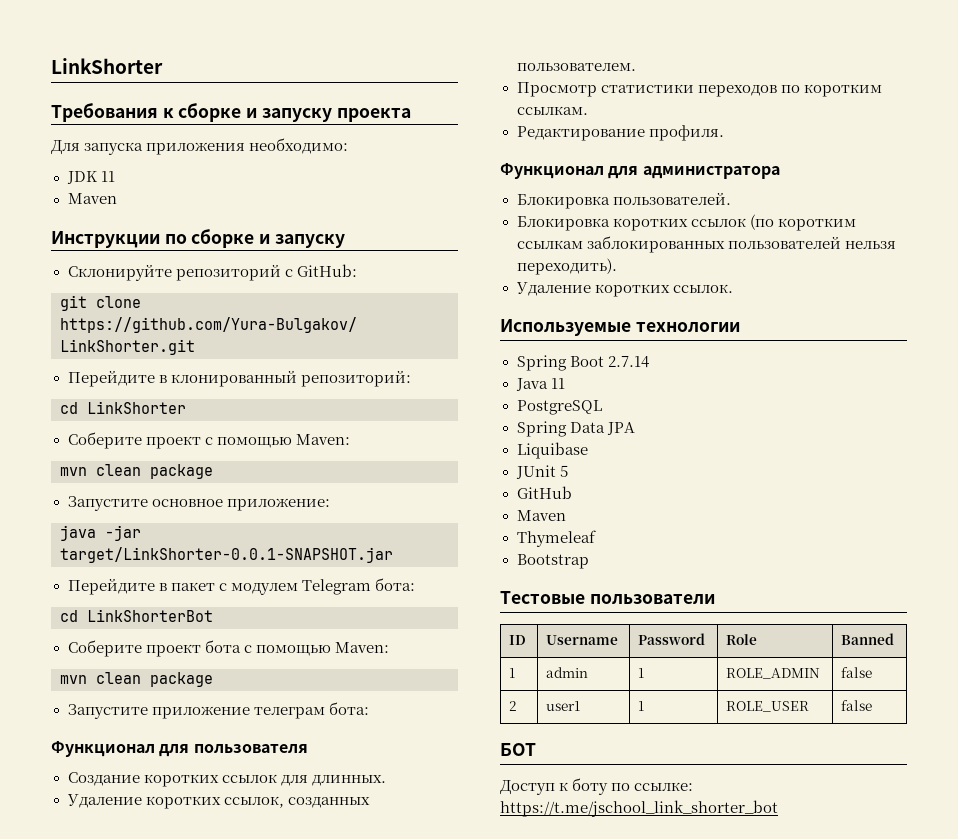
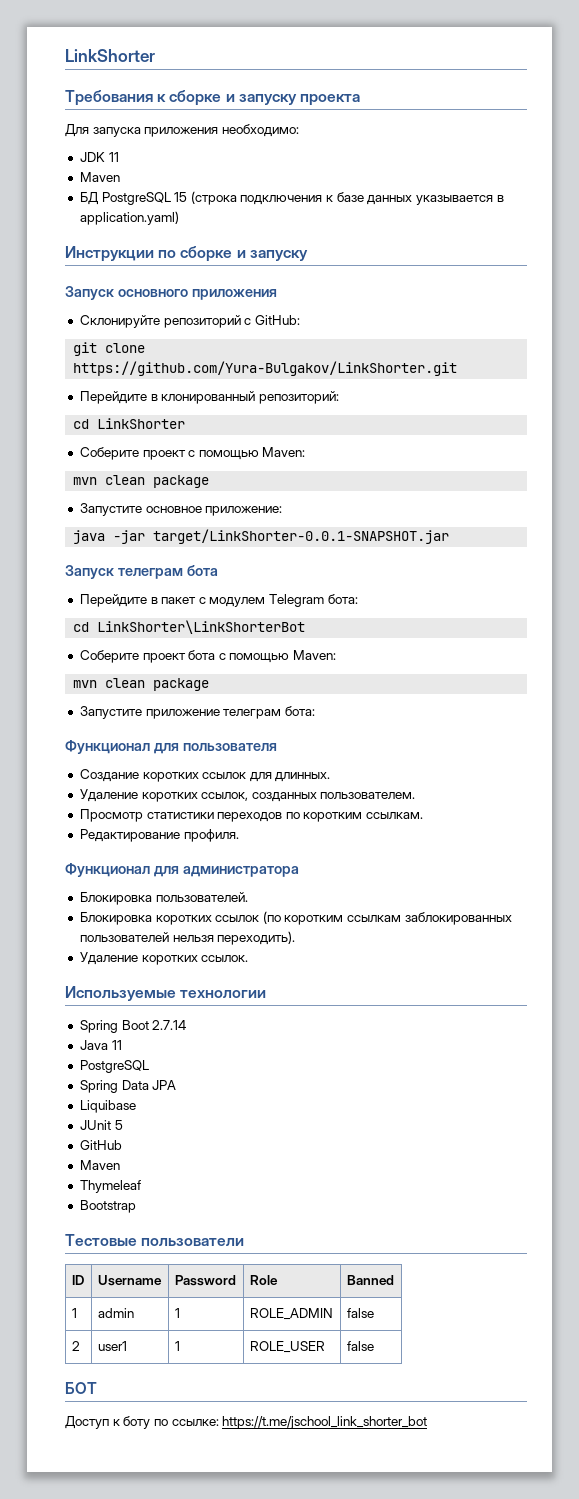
(117, 198) none -> [79,191,504,205] [79,211,179,225] // БД PostgreSQL 15 (строка подключения к базе данных указывается в application.yaml)
(345, 241) none -> [65,286,277,300] // Запуск основного приложения
(393, 555) none -> [65,565,218,579] // Запуск телеграм бота
[87,609,213,622] LinkShorterBot -> [97,620,306,634] LinkShorter\LinkShorterBot

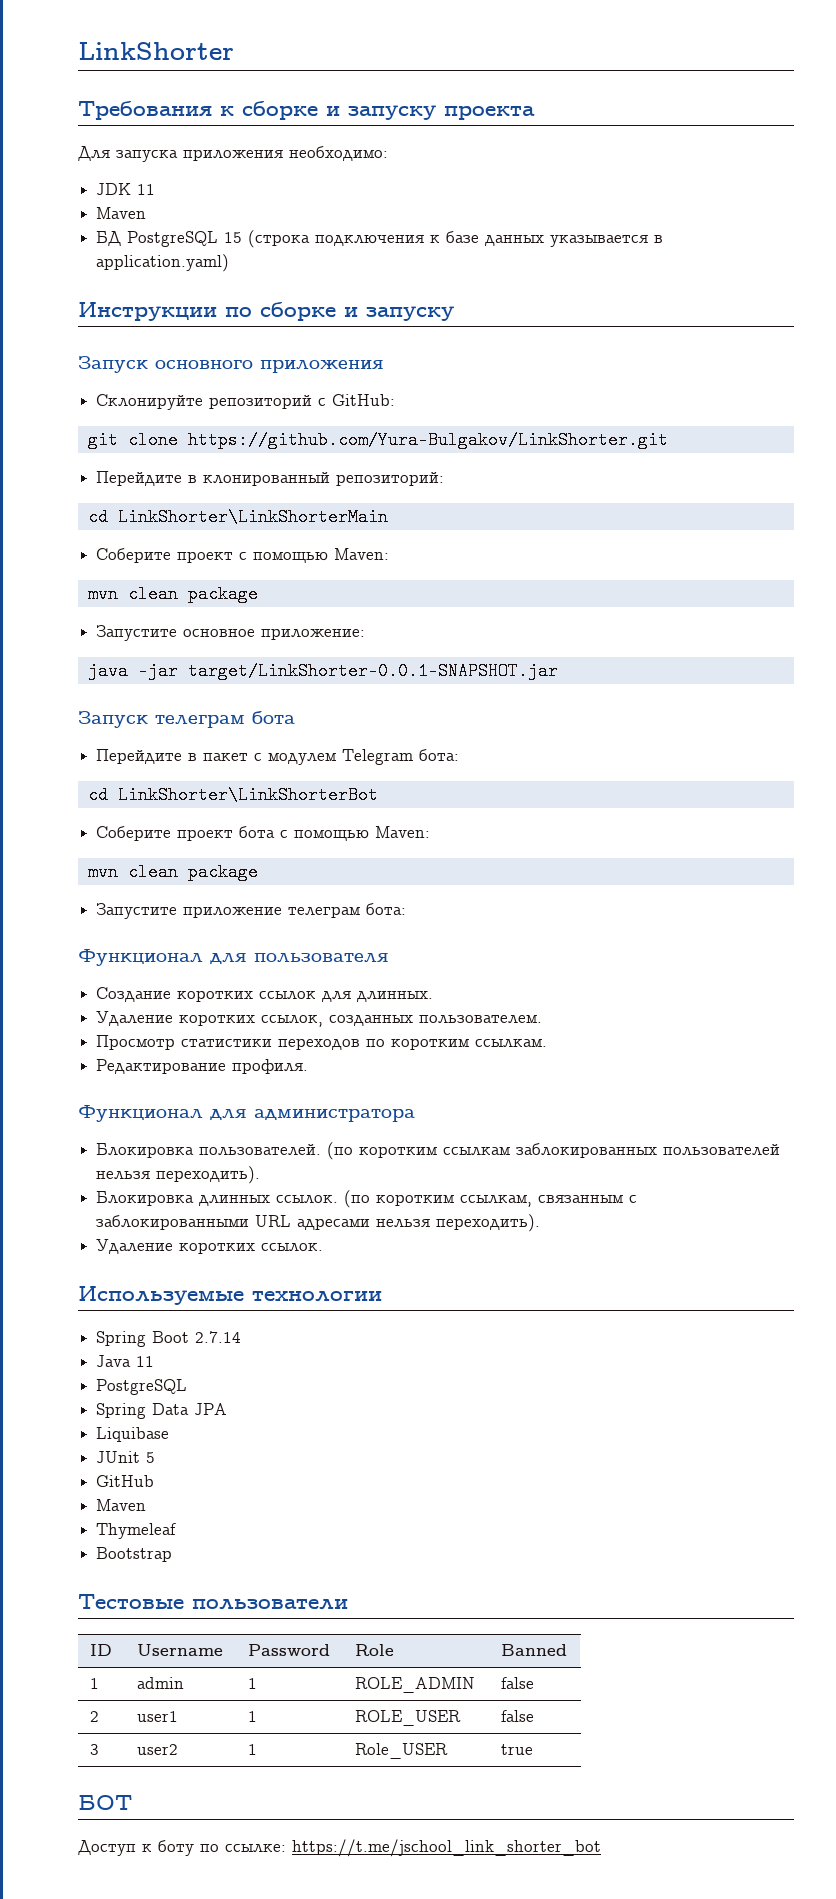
[97,418,186,429] LinkShorter -> [117,508,388,526] LinkShorter\LinkShorterMain
[79,912,260,925] // Блокировка коротких ссылок -> (322, 1150) none
(296, 938) none -> [96,1190,638,1208] [96,1214,541,1232] // Блокировка длинных ссылок. (по коротким ссылкам, связанным с заблокированными URL адресами нельзя переходить).
(374, 1346) none -> [90,1744,100,1755] [137,1744,179,1755] [248,1744,258,1755] [355,1743,449,1759] [501,1744,534,1755] // 3 | user2 | 1 | Role_USER | true

